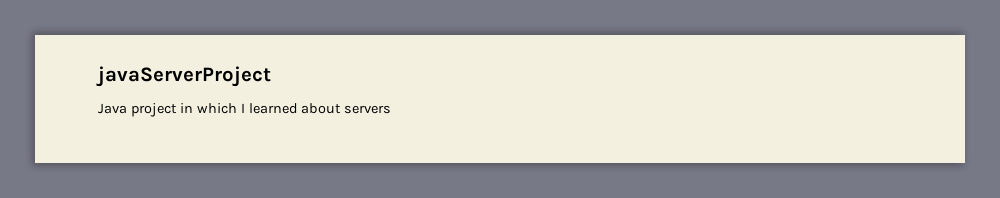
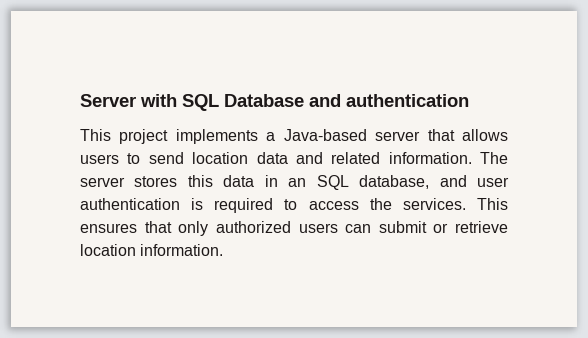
[96,66,271,87] [98,103,392,117] javaServerProject // Java project in which I learned about servers -> [80,94,469,111] [80,129,508,144] [80,152,508,164] [80,175,510,190] [80,198,509,213] [80,221,508,236] [80,244,224,256] Server with SQL Database and authentication // This project implements a Java-based server that allows users to send location data and related information. The server stores this data in an SQL database, and user authentication is required to access the services. This ensures that only authorized users can submit or retrieve location information.

